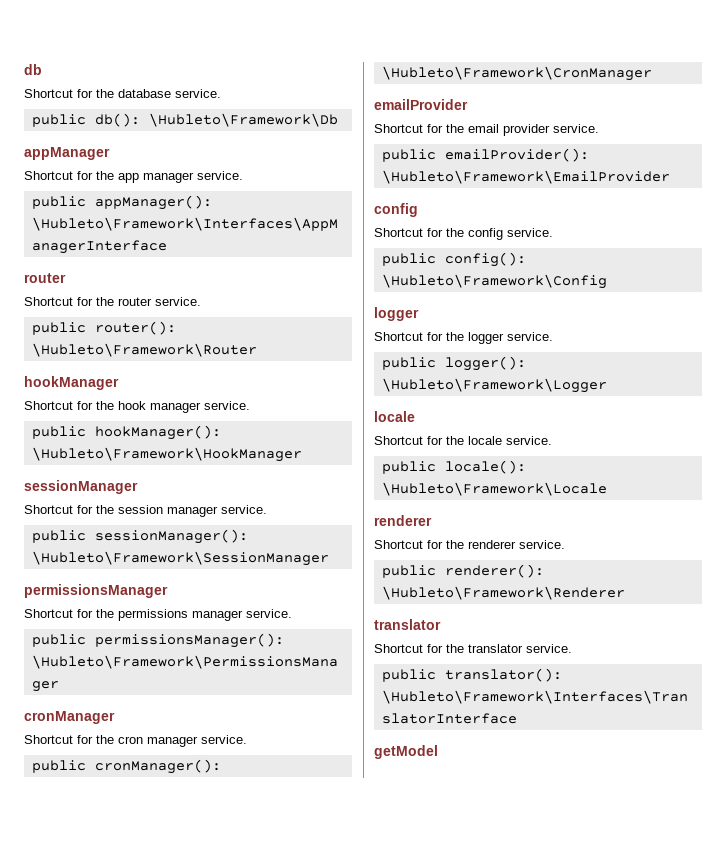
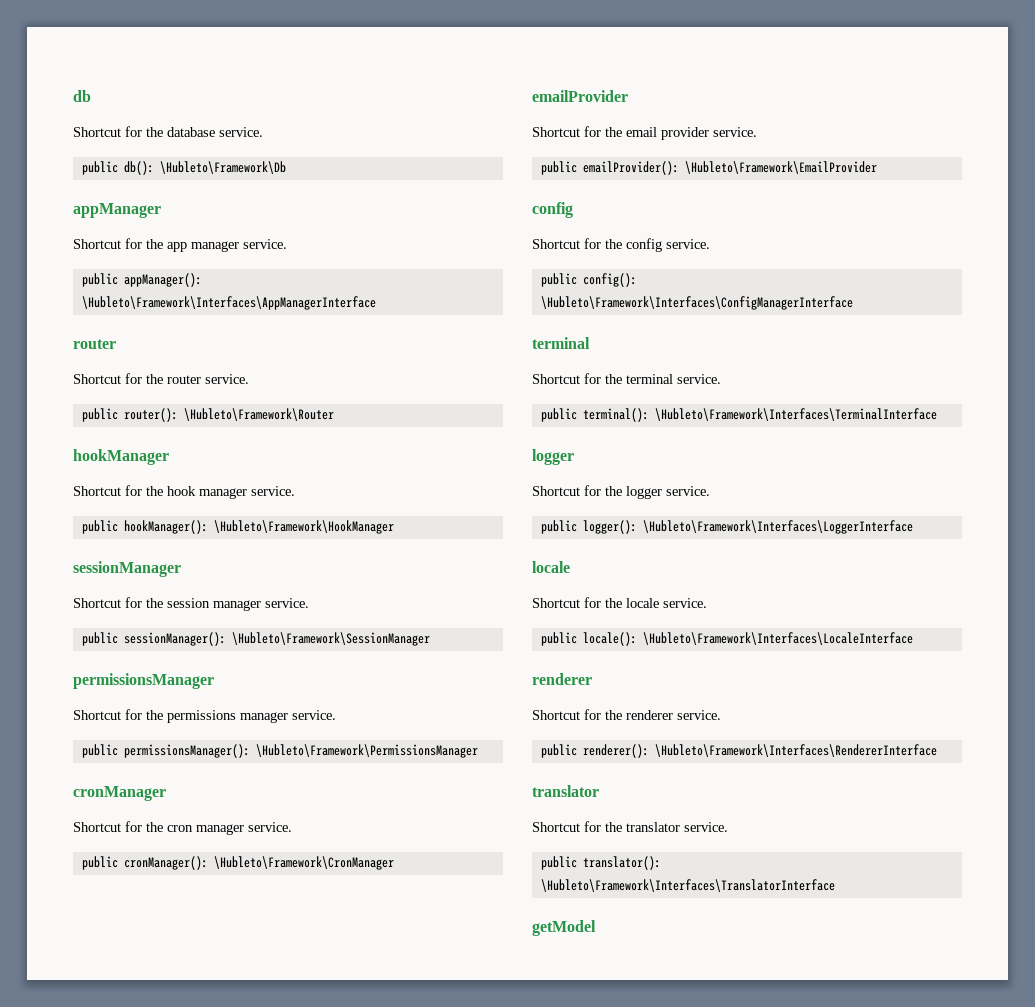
[381,274,607,289] \Hubleto\Framework\Config -> [540,296,853,310] [532,337,590,349] [532,373,721,384] [540,408,937,422] \Hubleto\Framework\Interfaces\ConfigManagerInterface // terminal // Shortcut for the terminal service. // public terminal(): \Hubleto\Framework\Interfaces\TerminalInterface
[381,378,607,393] \Hubleto\Framework\Logger -> [642,520,913,534] \Hubleto\Framework\Interfaces\LoggerInterface
[381,482,607,496] \Hubleto\Framework\Locale -> [642,632,913,645] \Hubleto\Framework\Interfaces\LocaleInterface
[381,586,625,600] \Hubleto\Framework\Renderer -> [654,744,937,757] \Hubleto\Framework\Interfaces\RendererInterface

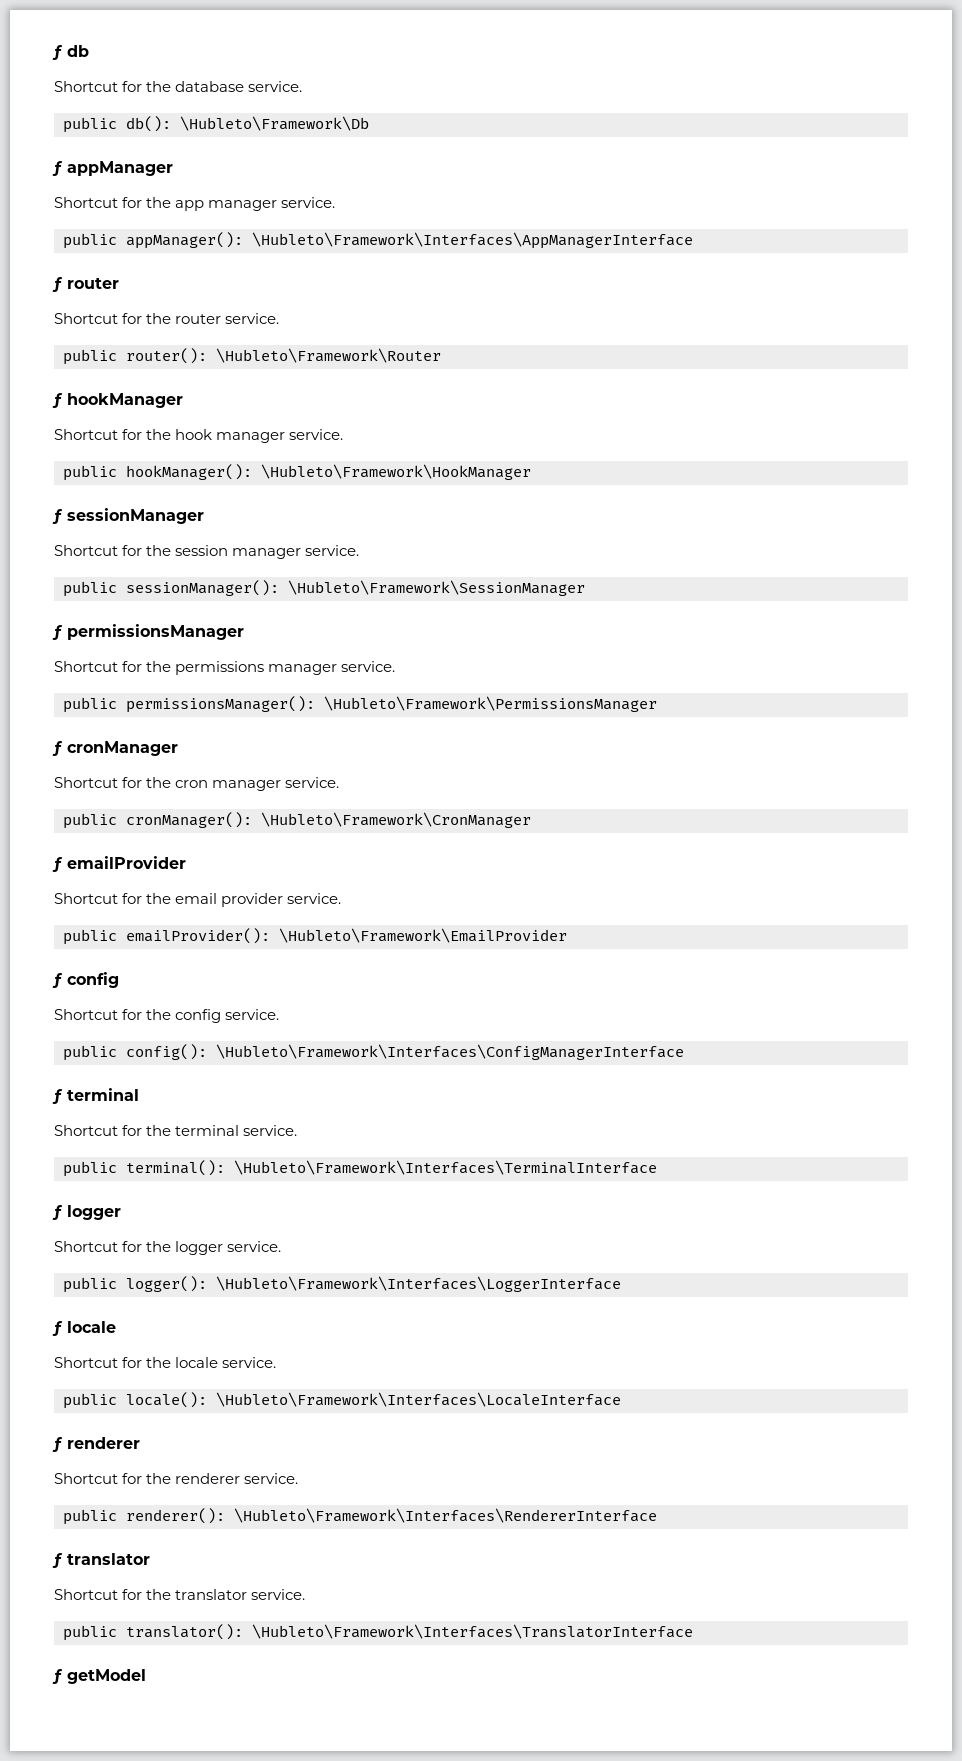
(73, 96) none -> [52,45,63,60] ƒ
(286, 167) none -> [52,161,63,176] ƒ
(376, 303) none -> [52,277,63,292] ƒ
(334, 414) none -> [52,393,63,408] ƒ
(394, 527) none -> [52,509,63,524] ƒ
(430, 639) none -> [52,625,63,640] ƒ
(478, 751) none -> [52,741,63,756] ƒ
(394, 863) none -> [52,857,63,872] ƒ
(877, 167) none -> [52,973,63,988] ƒ
(853, 303) none -> [52,1089,63,1104] ƒ
(937, 414) none -> [52,1205,63,1220] ƒ
(913, 527) none -> [52,1321,63,1336] ƒ
(913, 638) none -> [52,1437,63,1452] ƒ
(937, 750) none -> [52,1553,63,1568] ƒ
(835, 885) none -> [52,1669,63,1684] ƒ

